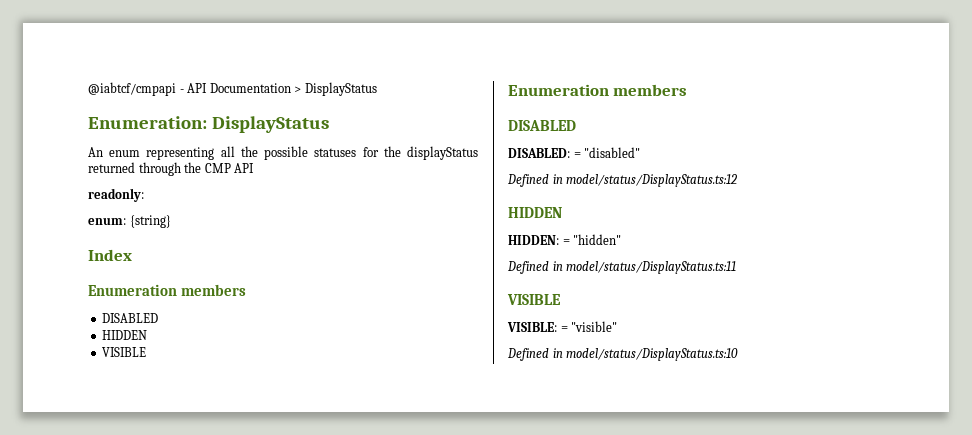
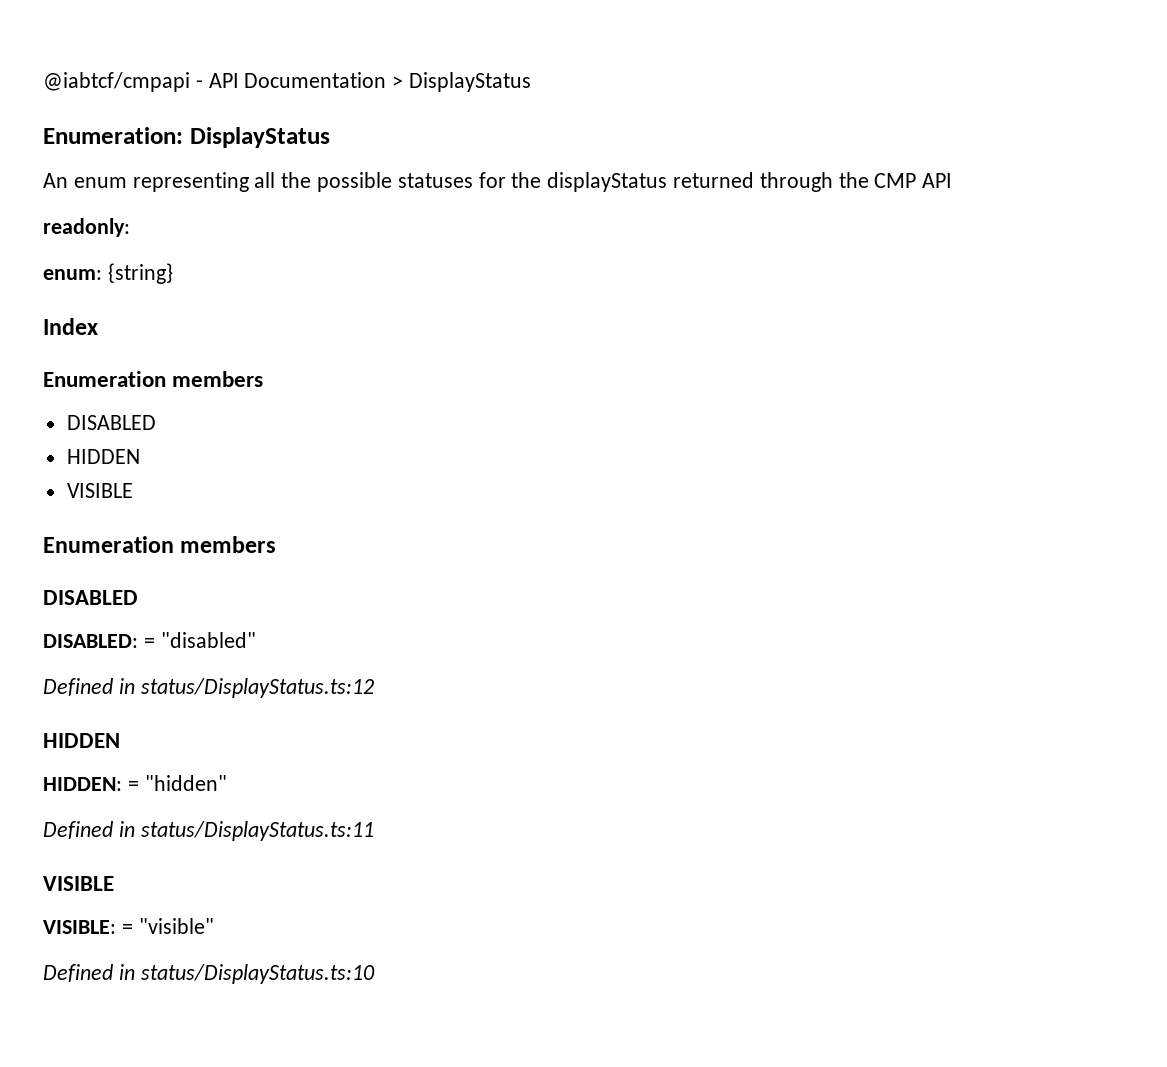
[566,174,738,187] model/status/DisplayStatus.ts:12 -> [140,678,374,698] status/DisplayStatus.ts:12
[566,261,737,274] model/status/DisplayStatus.ts:11 -> [140,821,374,841] status/DisplayStatus.ts:11
[566,348,739,361] model/status/DisplayStatus.ts:10 -> [140,964,375,984] status/DisplayStatus.ts:10

